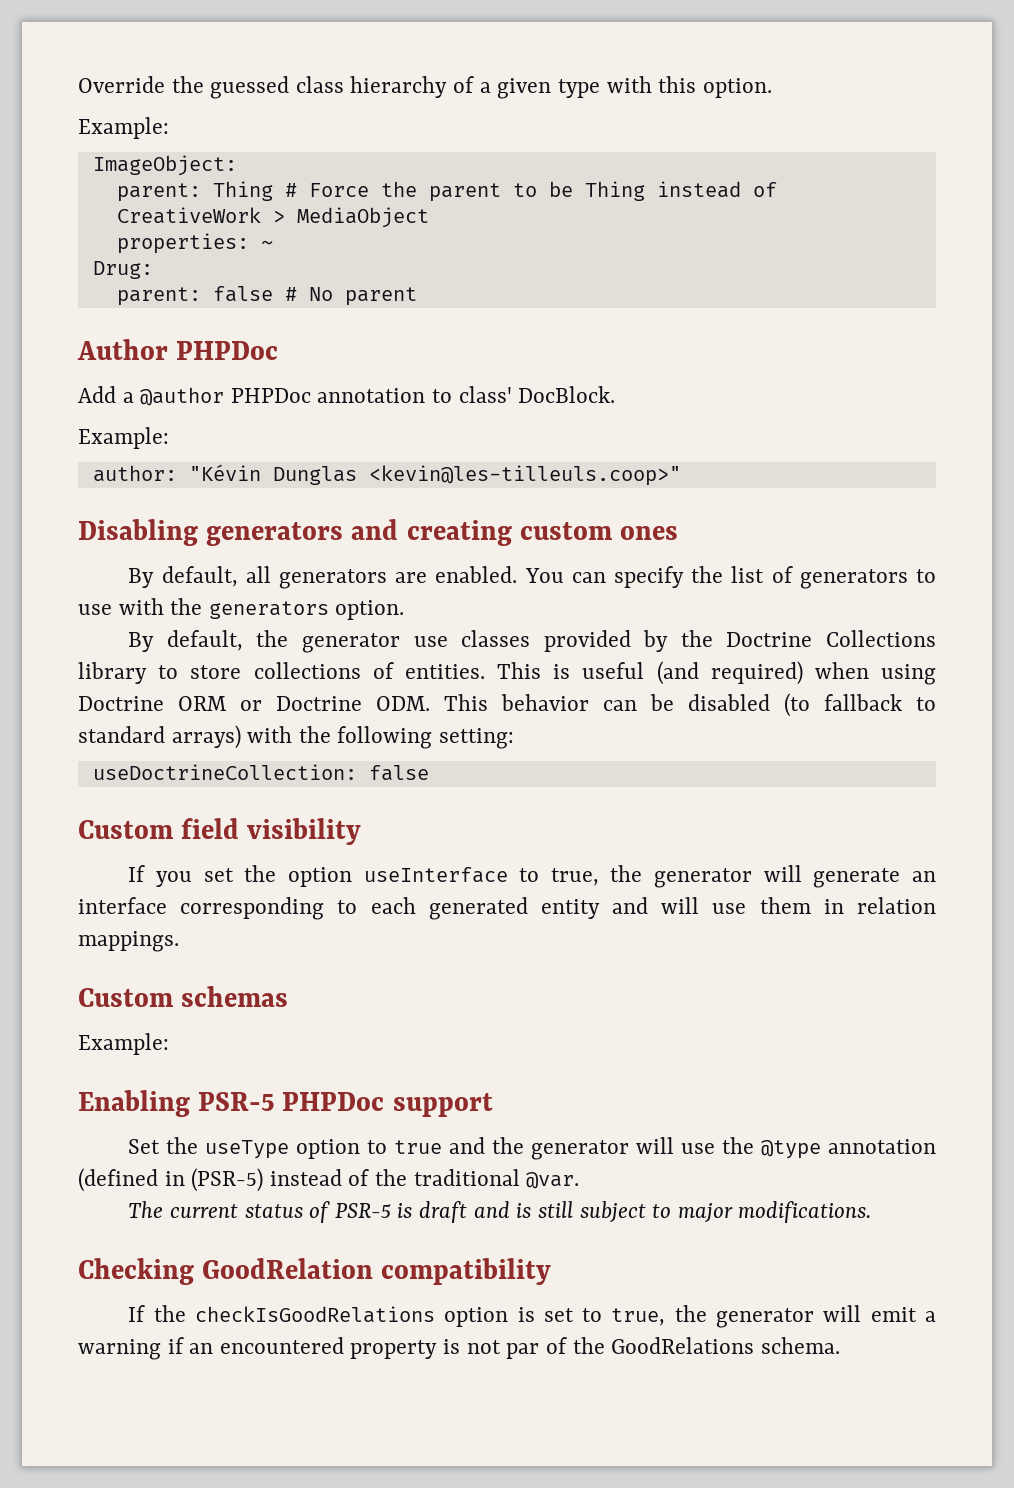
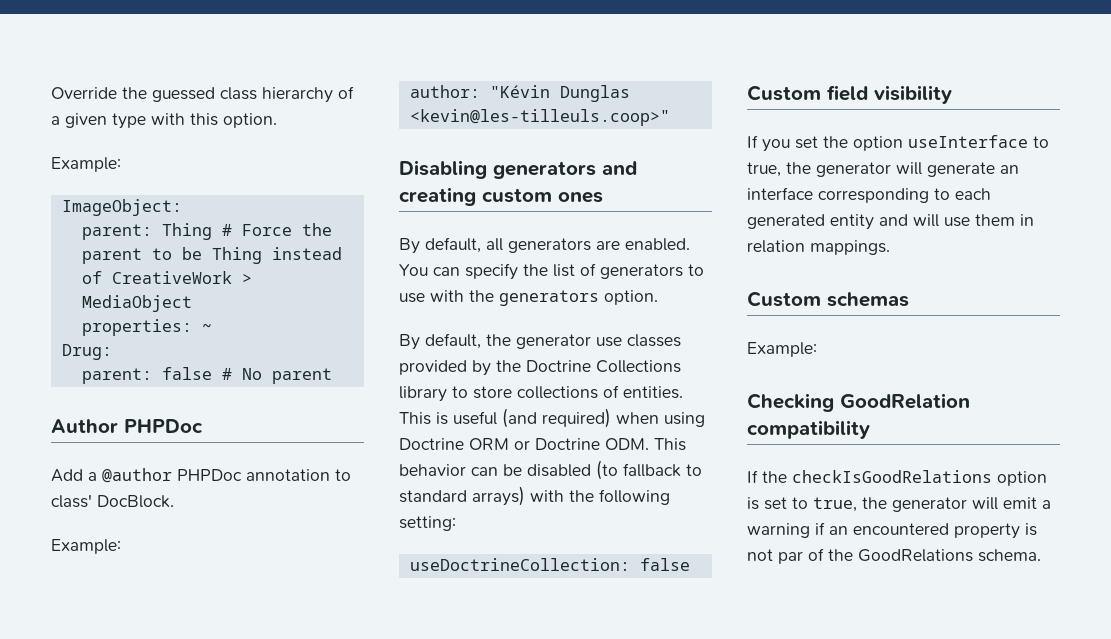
[78,1090,493,1117] [128,1137,937,1160] [78,1168,580,1192] [128,1201,872,1223] // Enabling PSR-5 PHPDoc support // Set the useType option to true and the generator will use the @type annotation (defined in (PSR-5) instead of the traditional @var. // The current status of PSR-5 is draft and is still subject to major modifications. -> (817, 349) none

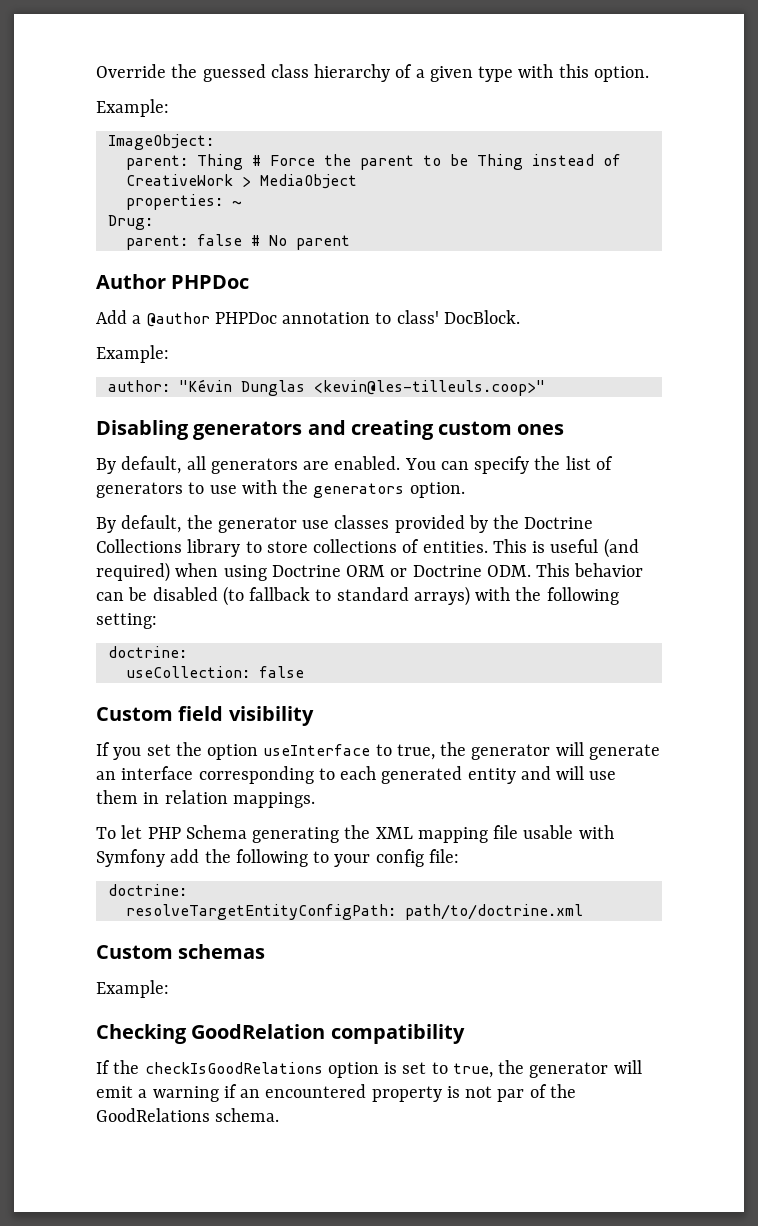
[409,558,630,571] useDoctrineCollection: -> [107,646,187,658] [125,666,250,678] doctrine: // useCollection:
(890, 247) none -> [96,825,614,843] [96,849,459,867] [107,884,187,896] [125,904,583,920] // To let PHP Schema generating the XML mapping file usable with Symfony add the following to your config file: // doctrine: // resolveTargetEntityConfigPath: path/to/doctrine.xml

